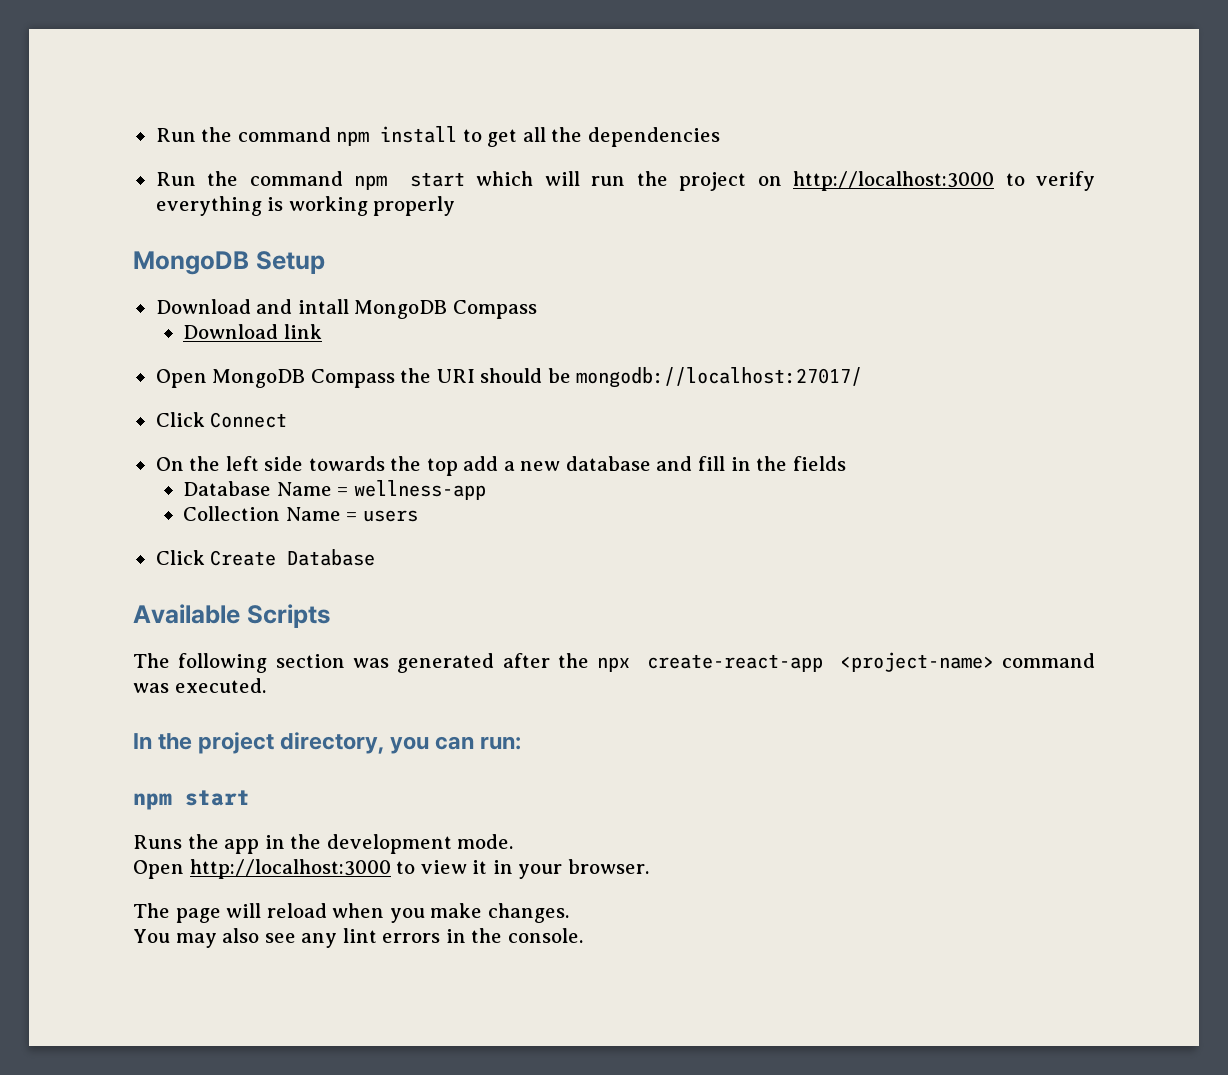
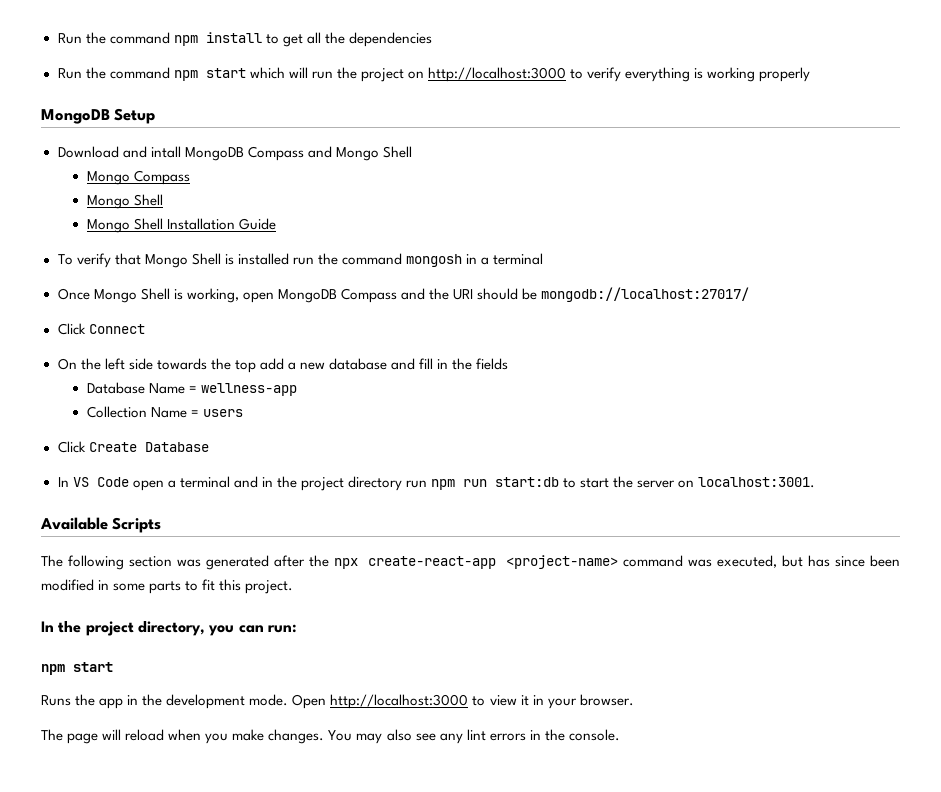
[183,324,322,339] [155,369,395,388] // Download link // Open MongoDB Compass -> [307,146,412,161] [86,170,190,185] [86,194,163,209] [86,218,276,233] [57,253,544,268] [57,288,425,303] and Mongo Shell // Mongo Compass // Mongo Shell // Mongo Shell Installation Guide // To verify that Mongo Shell is installed run the command mongosh in a terminal // Once Mongo Shell is working, open MongoDB Compass and
(376, 557) none -> [57,476,816,491] // In VS Code open a terminal and in the project directory run npm run start:db to start the server on localhost:3001.
[174,678,266,693] executed. -> [716,555,900,568] [41,579,294,594] executed, but has since been modified in some parts to fit this project.
(514, 841) // -> (289, 700) none
(569, 913) // -> (325, 736) none

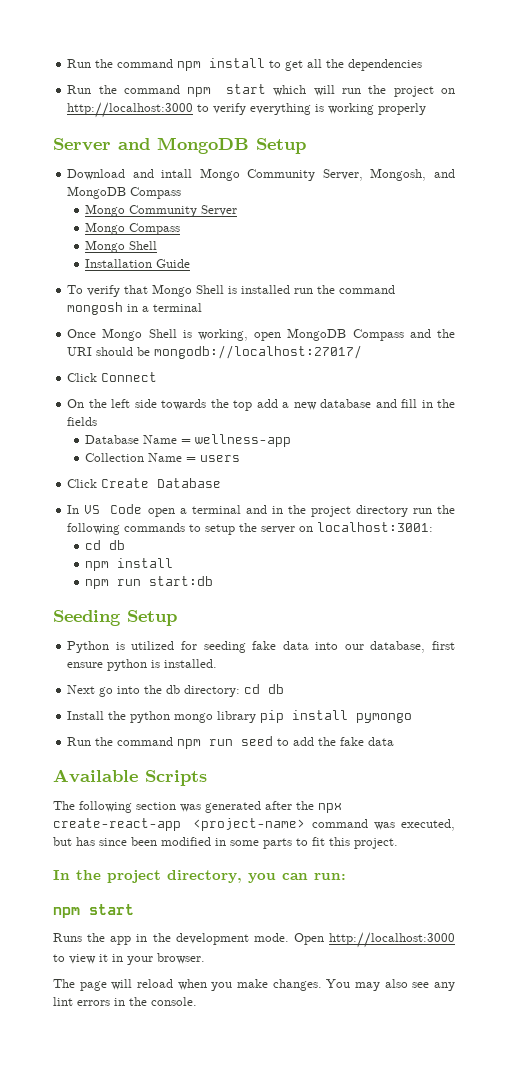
(811, 74) none -> [53,138,150,151] Server and
[184,146,412,161] MongoDB Compass and Mongo Shell -> [199,168,455,181] [67,186,182,199] [85,204,238,217] Mongo Community Server, Mongosh, and MongoDB Compass // Mongo Community Server
[86,218,163,233] Mongo Shell -> (158, 245) none
[431,476,816,490] npm run start:db to start the server on localhost:3001. -> [437,505,456,514] [67,522,434,535] [85,540,126,550] [85,558,174,571] [85,576,214,589] [53,610,177,626] [67,641,455,653] [67,659,218,671] [67,684,285,697] [67,710,413,723] [67,736,395,749] the following commands to setup the server on localhost:3001: // cd db // npm install // npm run start:db // Seeding Setup // Python is utilized for seeding fake data into our database, first ensure python is installed. // Next go into the db directory: cd db // Install the python mongo library pip install pymongo // Run the command npm run seed to add the fake data

